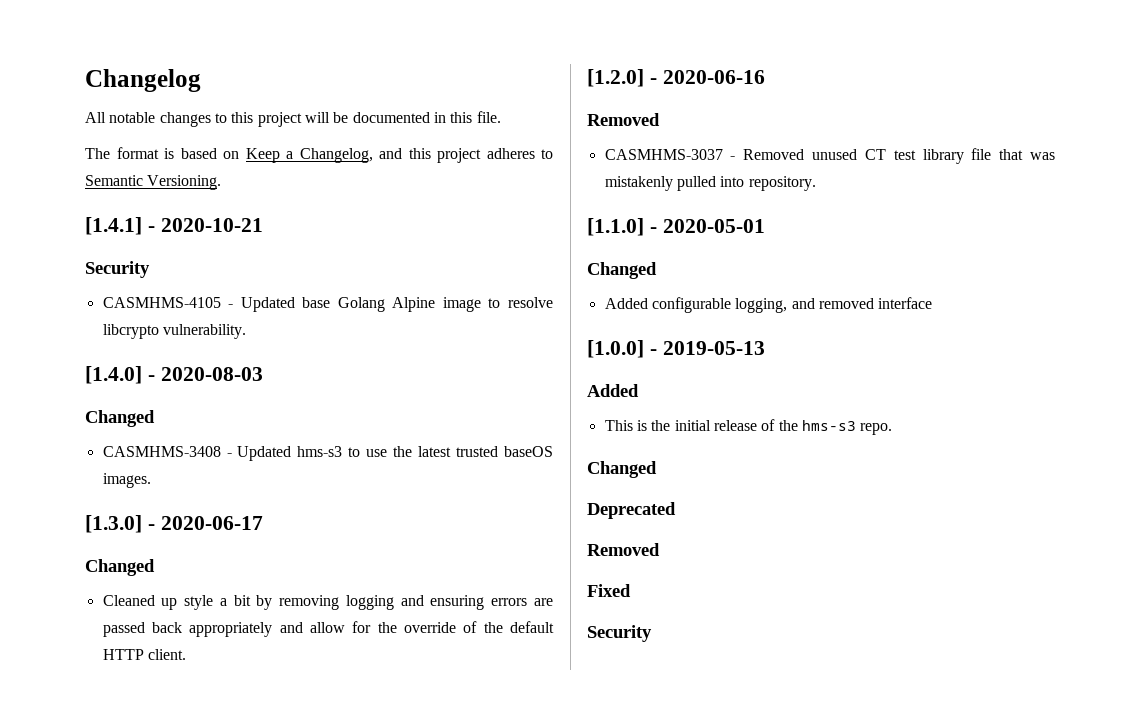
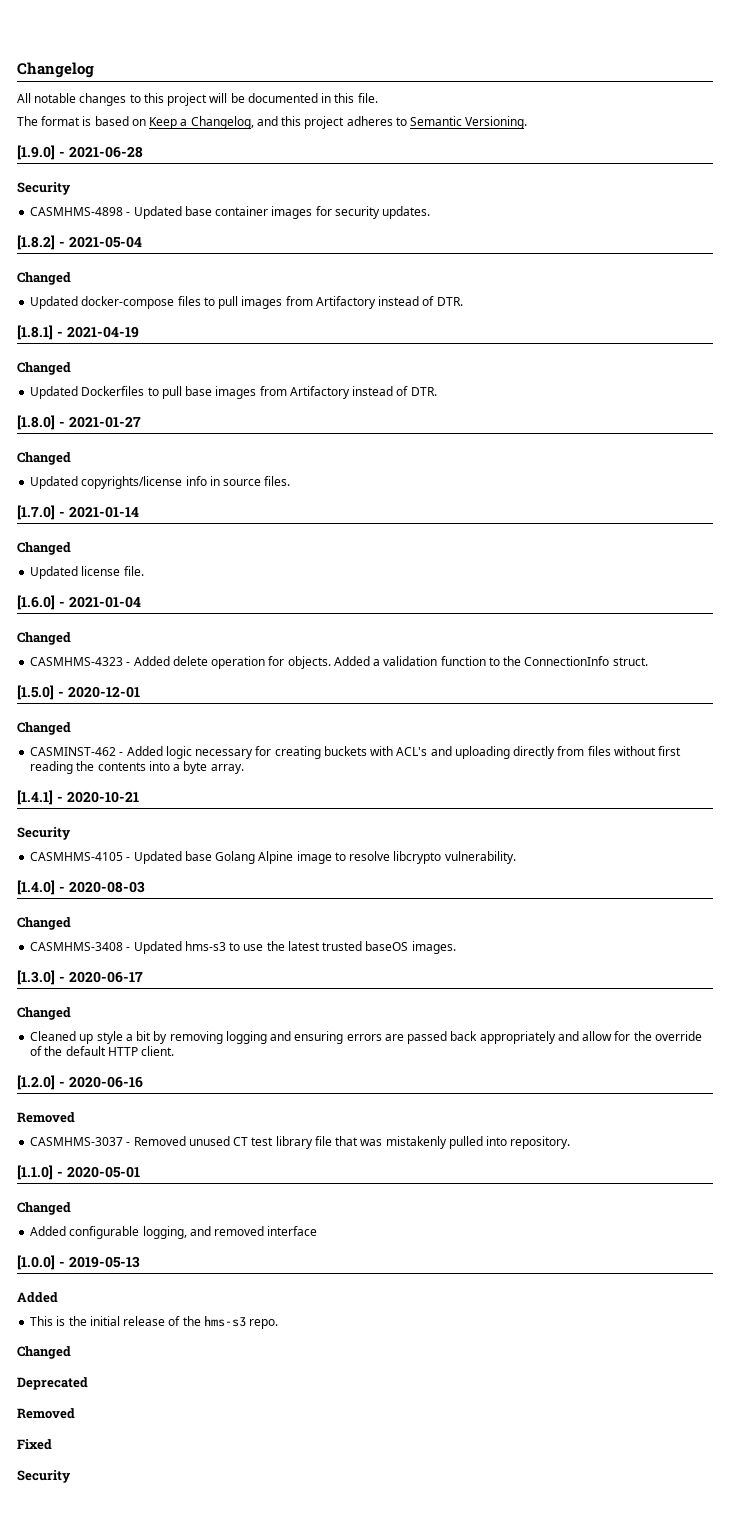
(222, 182) none -> [17,145,143,160] [17,182,71,195] [30,206,431,219] [17,235,142,250] [17,272,71,285] [30,296,463,309] [17,325,139,340] [17,362,71,375] [30,386,437,399] [17,415,141,430] [17,452,71,465] [30,476,291,489] [17,505,139,520] [17,542,71,555] [30,566,144,579] [17,595,141,610] [17,632,71,645] [30,656,648,669] [17,685,140,700] [17,722,71,735] [30,746,682,759] [30,761,244,774] // [1.9.0] - 2021-06-28 // Security // CASMHMS-4898 - Updated base container images for security updates. // [1.8.2] - 2021-05-04 // Changed // Updated docker-compose files to pull images from Artifactory instead of DTR. // [1.8.1] - 2021-04-19 // Changed // Updated Dockerfiles to pull base images from Artifactory instead of DTR. // [1.8.0] - 2021-01-27 // Changed // Updated copyrights/license info in source files. // [1.7.0] - 2021-01-14 // Changed // Updated license file. // [1.6.0] - 2021-01-04 // Changed // CASMHMS-4323 - Added delete operation for objects. Added a validation function to the ConnectionInfo struct. // [1.5.0] - 2020-12-01 // Changed // CASMINST-462 - Added logic necessary for creating buckets with ACL's and uploading directly from files without first reading the contents into a byte array.

